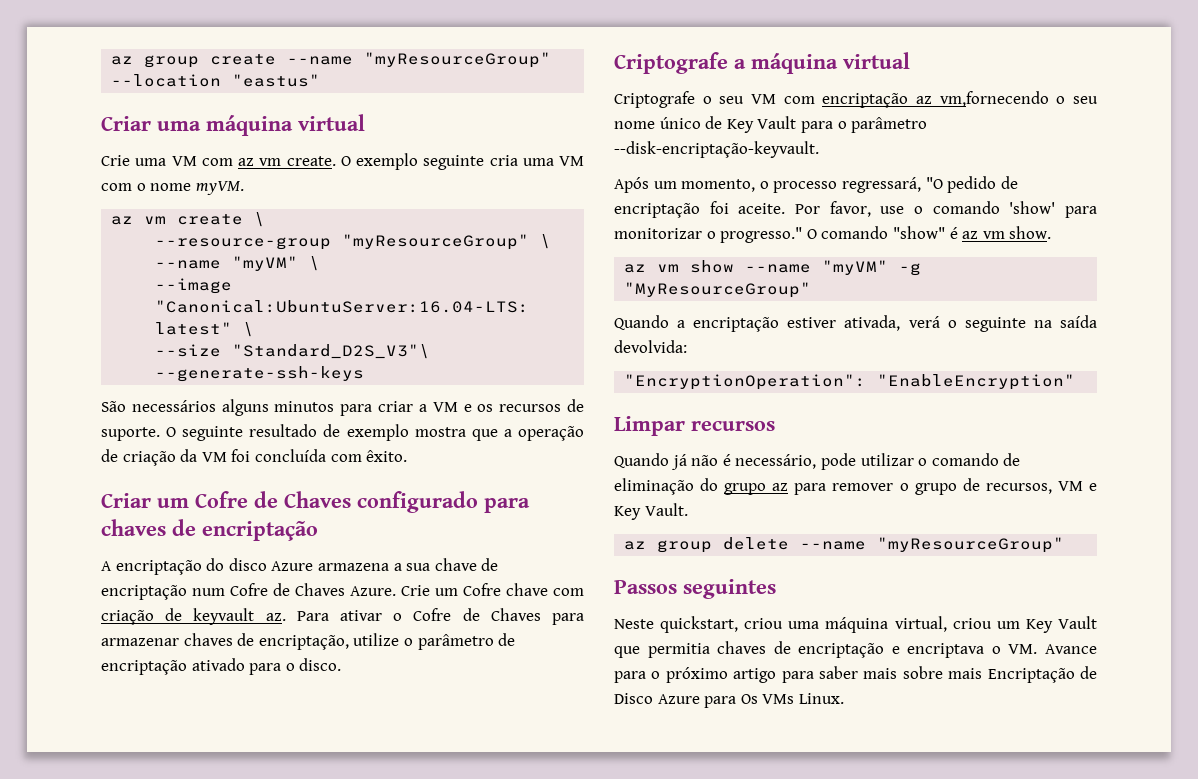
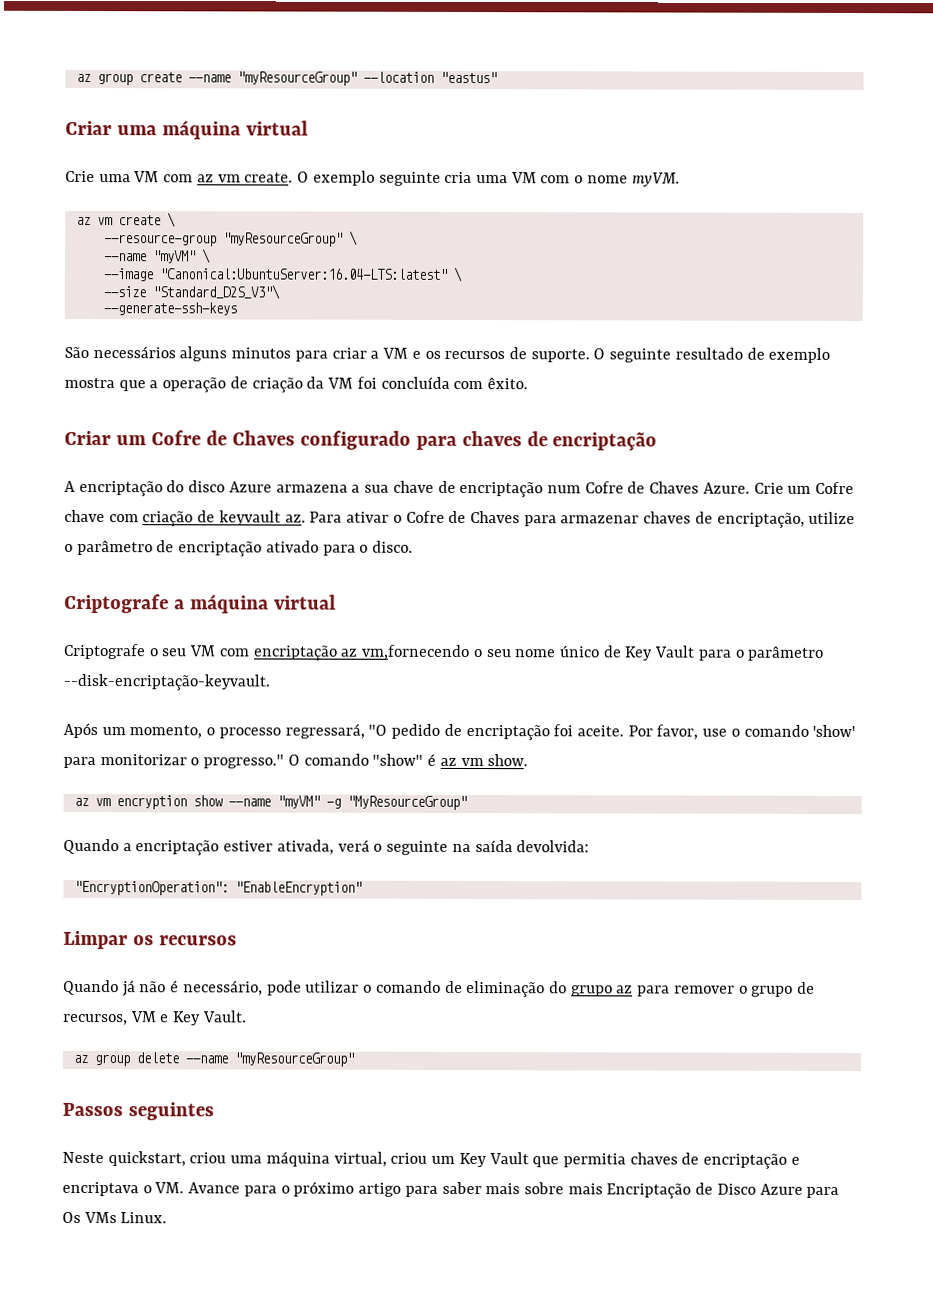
(680, 268) none -> [115,795,187,810] encryption
(685, 426) none -> [132,935,154,946] os

